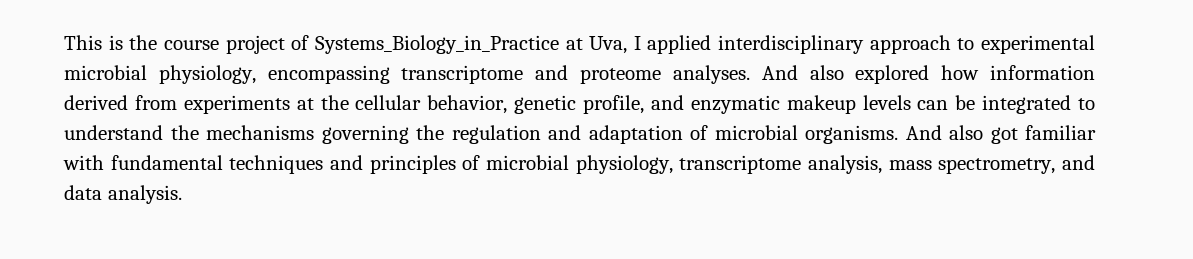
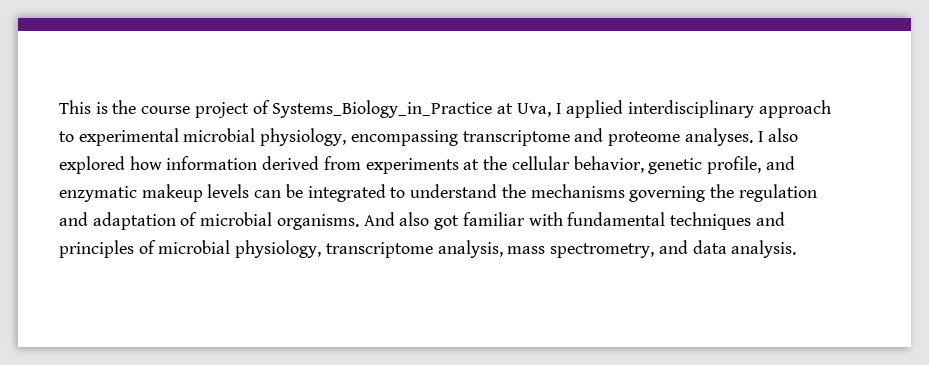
[761,65,798,80] And -> [757,131,764,142] I

